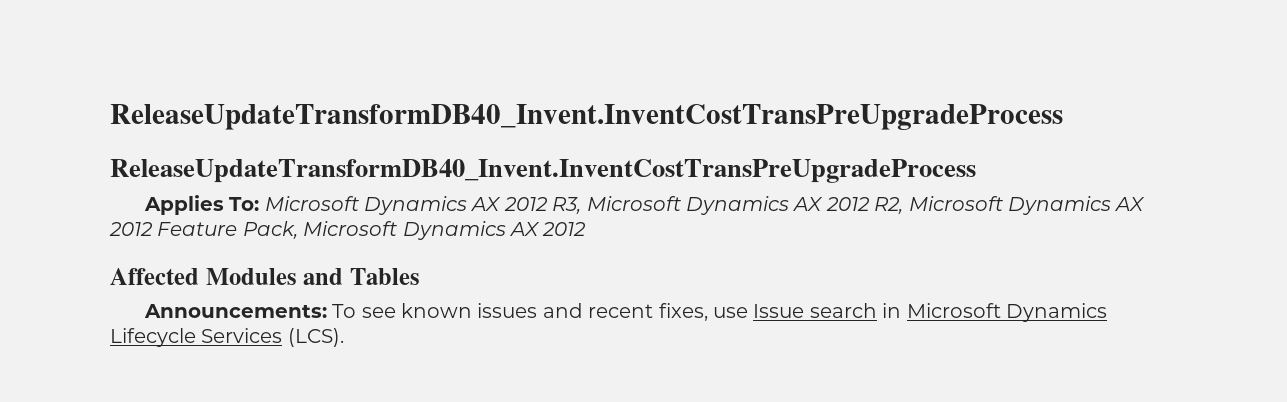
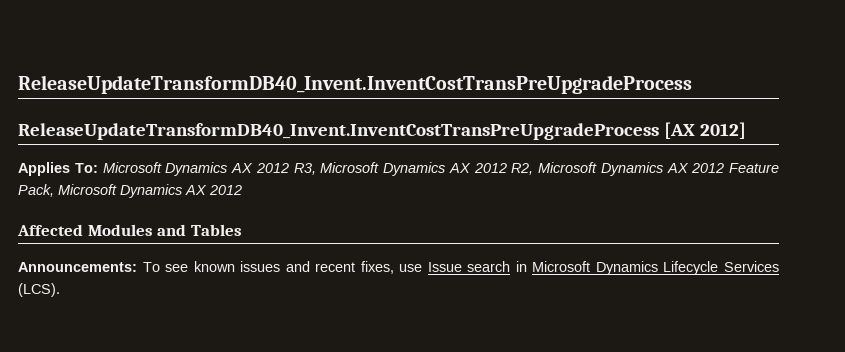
(976, 171) none -> [663,122,746,139] [AX 2012]

